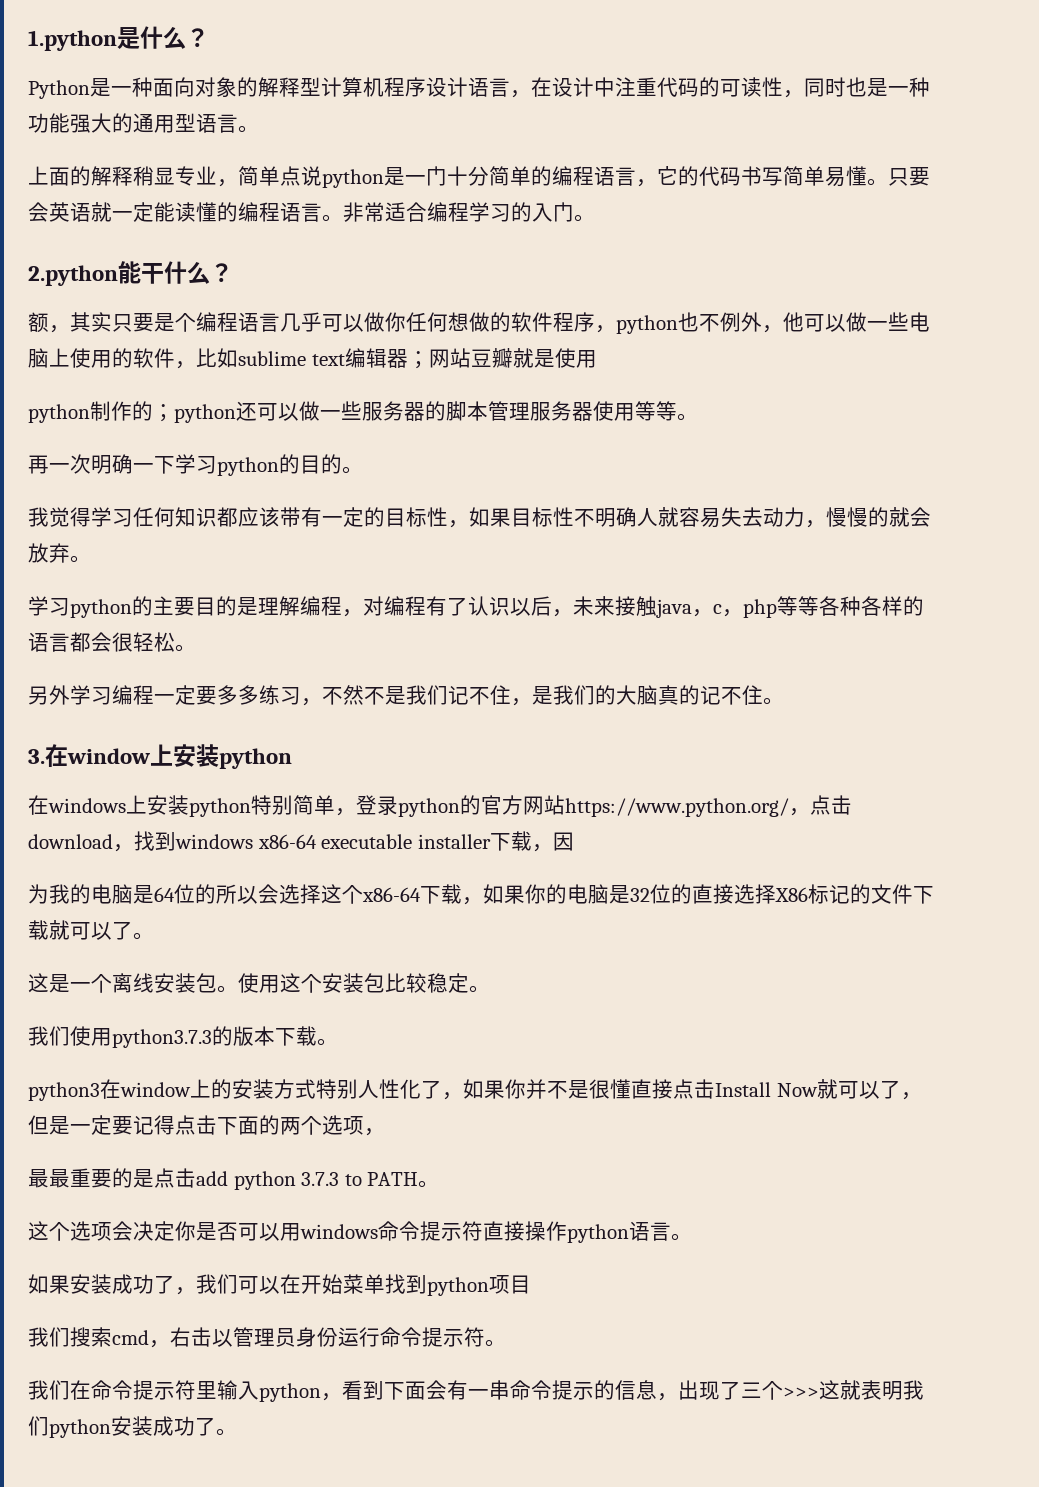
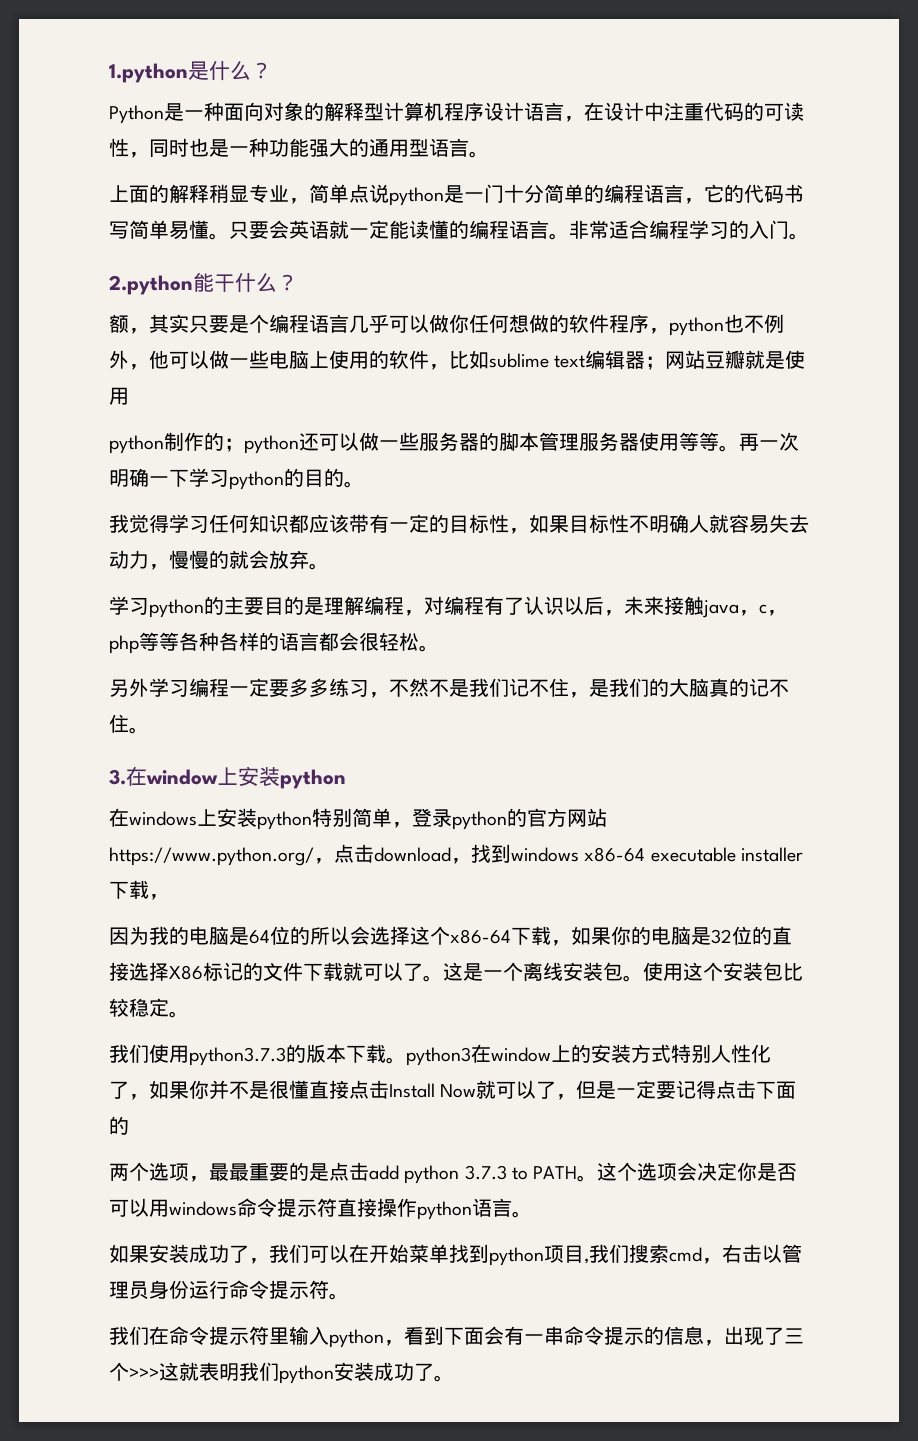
(698, 417) // -> (739, 448) none
(553, 848) none -> (169, 897) //
(574, 841) // -> (129, 936) none
(154, 936) // -> (443, 978) none
(338, 1042) // -> (406, 1060) none
(280, 1125) none -> (129, 1125) //
(385, 1132) // -> (209, 1179) none
(440, 1184) // -> (598, 1178) none
(531, 1284) // -> [584,1258,589,1264] ,

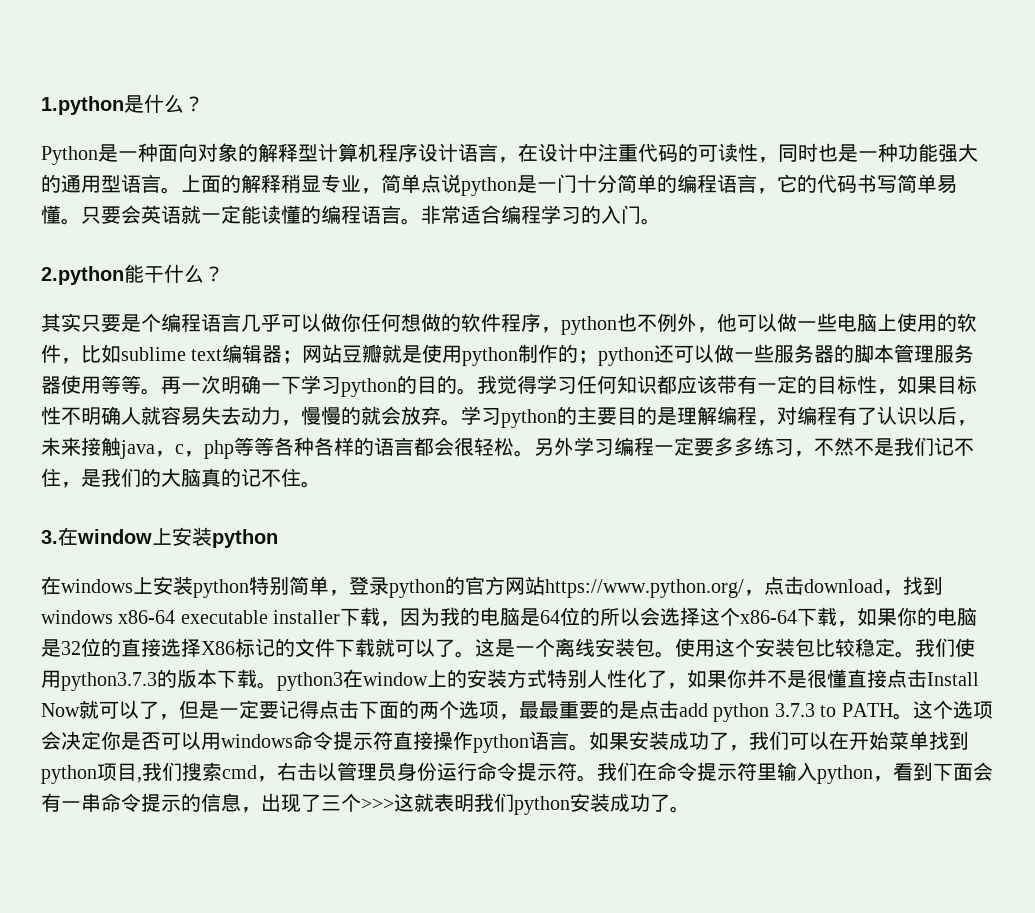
(489, 154) // -> (181, 190) none
[109,314,149,334] 额， -> (224, 274) none
(129, 396) // -> (463, 354) none
(364, 484) // -> (477, 391) none
(329, 566) // -> (461, 422) none
(439, 648) // -> (534, 453) none
(169, 897) // -> (401, 624) none
(189, 1014) // -> (915, 654) none
(129, 1125) // -> (419, 709) none
(532, 1214) // -> (589, 747) none
(349, 1296) // -> (597, 778) none

